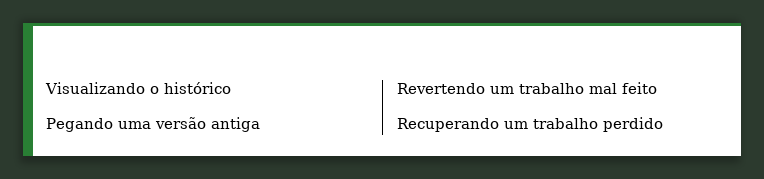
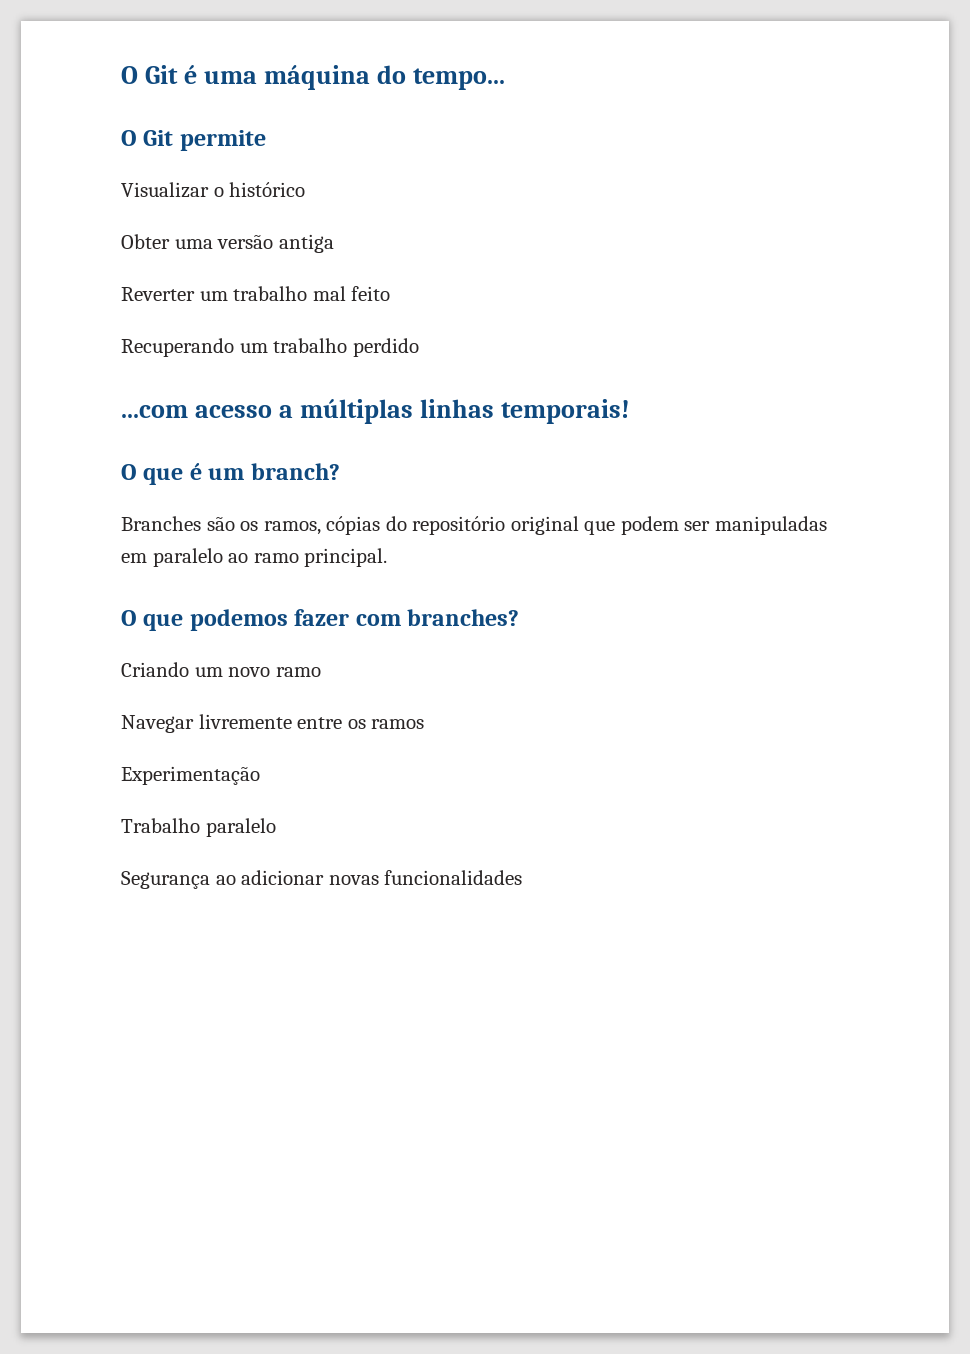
[45,82,145,94] Visualizando -> [121,65,506,90] [121,130,266,151] [121,182,209,198] O Git é uma máquina do tempo... // O Git permite // Visualizar
[46,118,113,132] Pegando -> [121,234,170,249] Obter
[397,83,485,94] Revertendo -> [121,287,195,301] Reverter
(663, 124) none -> [121,399,631,424] [121,463,340,485] [121,516,827,535] [121,548,388,567] [121,609,520,631] [121,662,321,677] [121,714,425,733] [121,766,260,785] [121,818,276,837] [121,870,523,889] // ...com acesso a múltiplas linhas temporais! // O que é um branch? // Branches são os ramos, cópias do repositório original que podem ser manipuladas em paralelo ao ramo principal. // O que podemos fazer com branches? // Criando um novo ramo // Navegar livremente entre os ramos // Experimentação // Trabalho paralelo // Segurança ao adicionar novas funcionalidades

